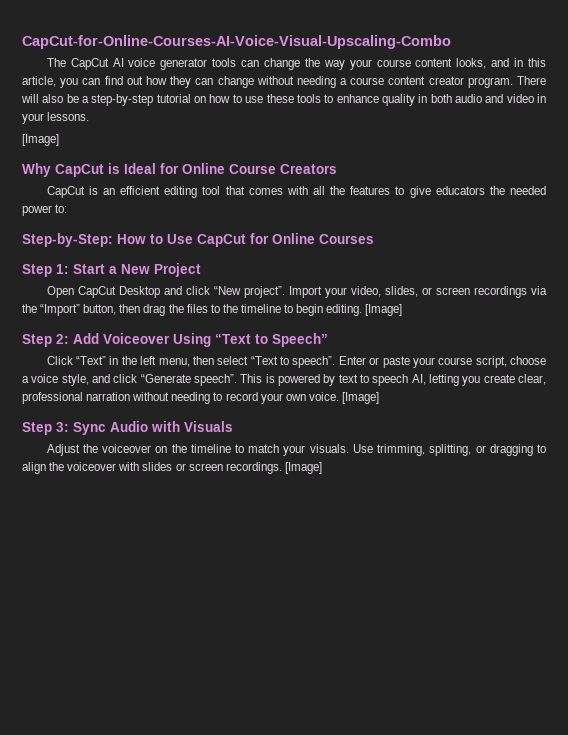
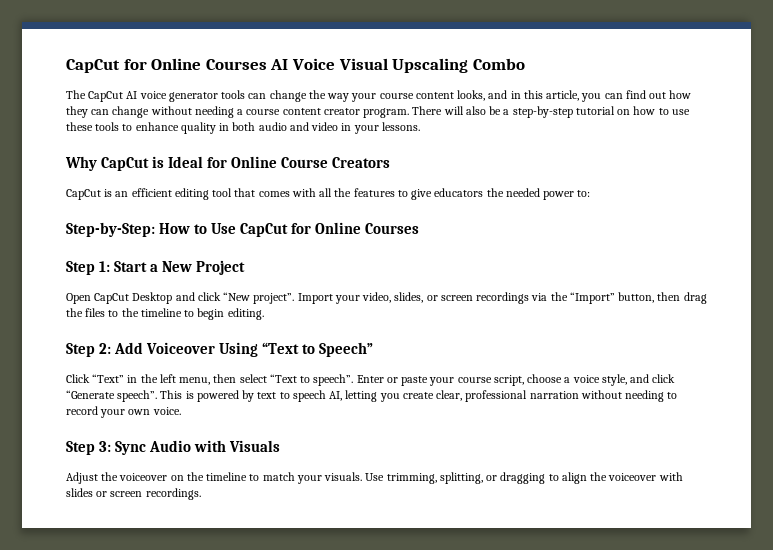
[22,35,451,49] CapCut-for-Online-Courses-AI-Voice-Visual-Upscaling-Combo -> [66,58,525,73] CapCut for Online Courses AI Voice Visual Upscaling Combo
[22,134,59,146] // [Image] -> (420, 126) none
[365,304,403,316] [Image] -> (264, 314) none
[341,392,379,404] [Image] -> (181, 411) none
[284,462,322,474] [Image] -> (201, 494) none

